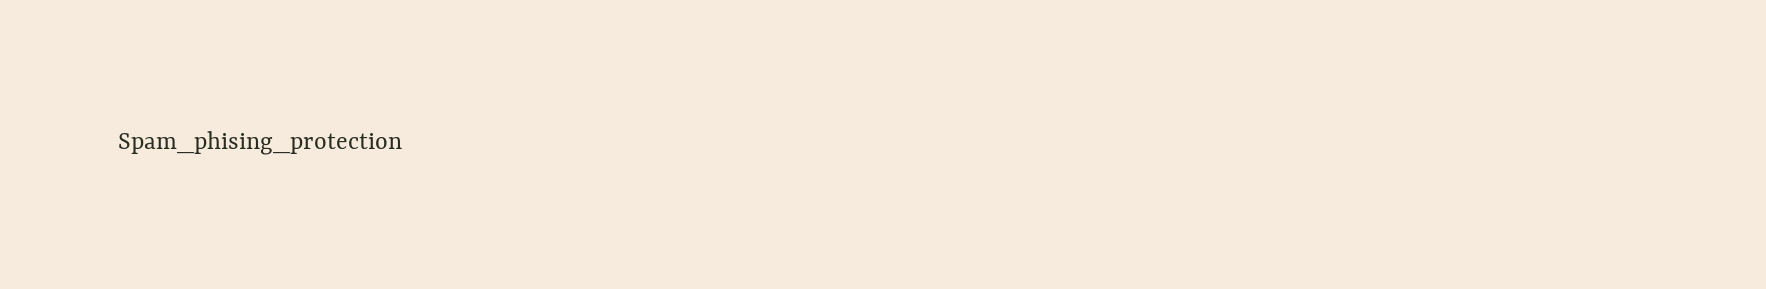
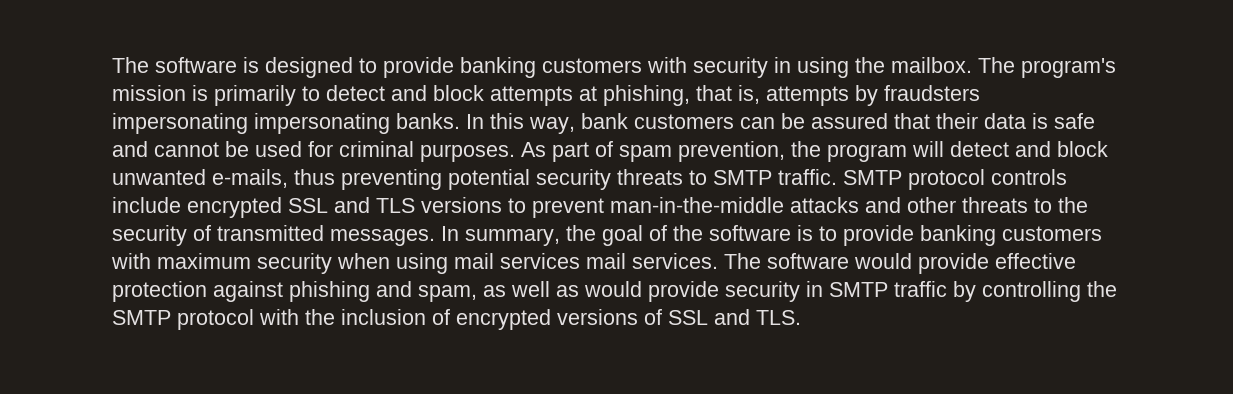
[118,131,402,155] Spam_phising_protection -> [112,57,1116,78] [112,85,980,106] [112,113,1095,134] [112,141,1108,162] [112,169,1067,190] [112,197,1088,218] [112,225,1102,246] [111,253,1076,274] [112,281,1117,302] [112,309,801,330] The software is designed to provide banking customers with security in using the mailbox. The program's mission is primarily to detect and block attempts at phishing, that is, attempts by fraudsters impersonating impersonating banks. In this way, bank customers can be assured that their data is safe and cannot be used for criminal purposes. As part of spam prevention, the program will detect and block unwanted e-mails, thus preventing potential security threats to SMTP traffic. SMTP protocol controls include encrypted SSL and TLS versions to prevent man-in-the-middle attacks and other threats to the security of transmitted messages. In summary, the goal of the software is to provide banking customers with maximum security when using mail services mail services. The software would provide effective protection against phishing and spam, as well as would provide security in SMTP traffic by controlling the SMTP protocol with the inclusion of encrypted versions of SSL and TLS.

